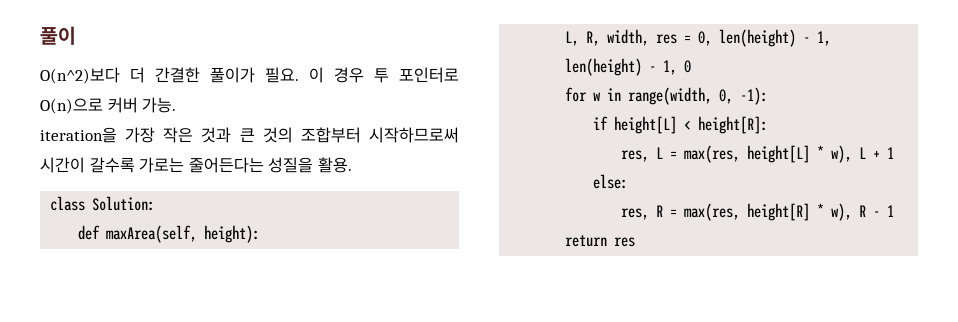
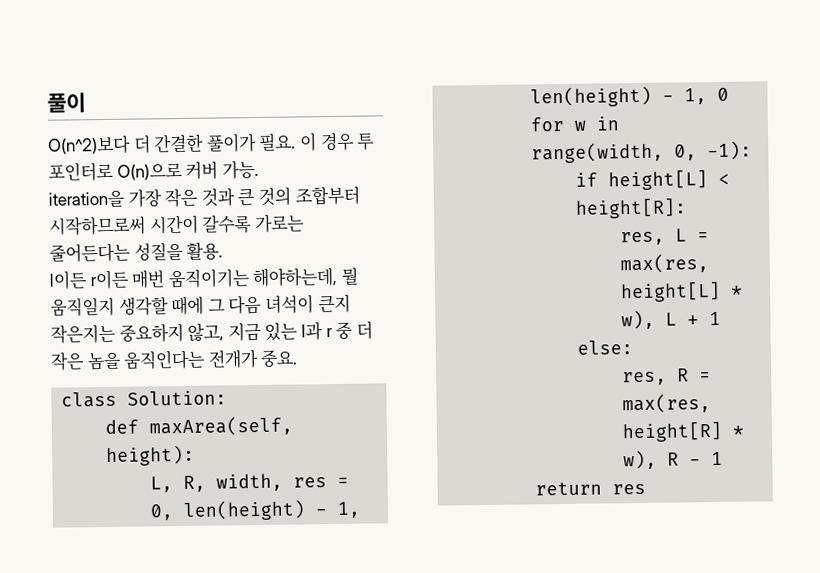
(352, 165) none -> [49,266,358,290] [50,294,351,317] [50,320,373,344] [50,348,299,371] // l이든 r이든 매번 움직이기는 해야하는데, 뭘 움직일지 생각할 때에 그 다음 녀석이 큰지 작은지는 중요하지 않고, 지금 있는 l과 r 중 더 작은 놈을 움직인다는 전개가 중요.

